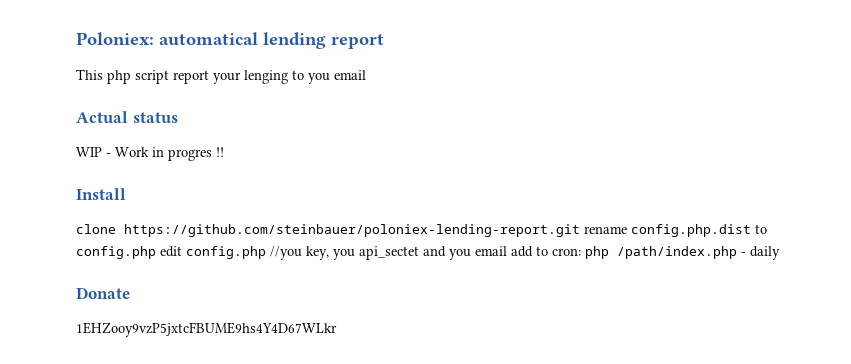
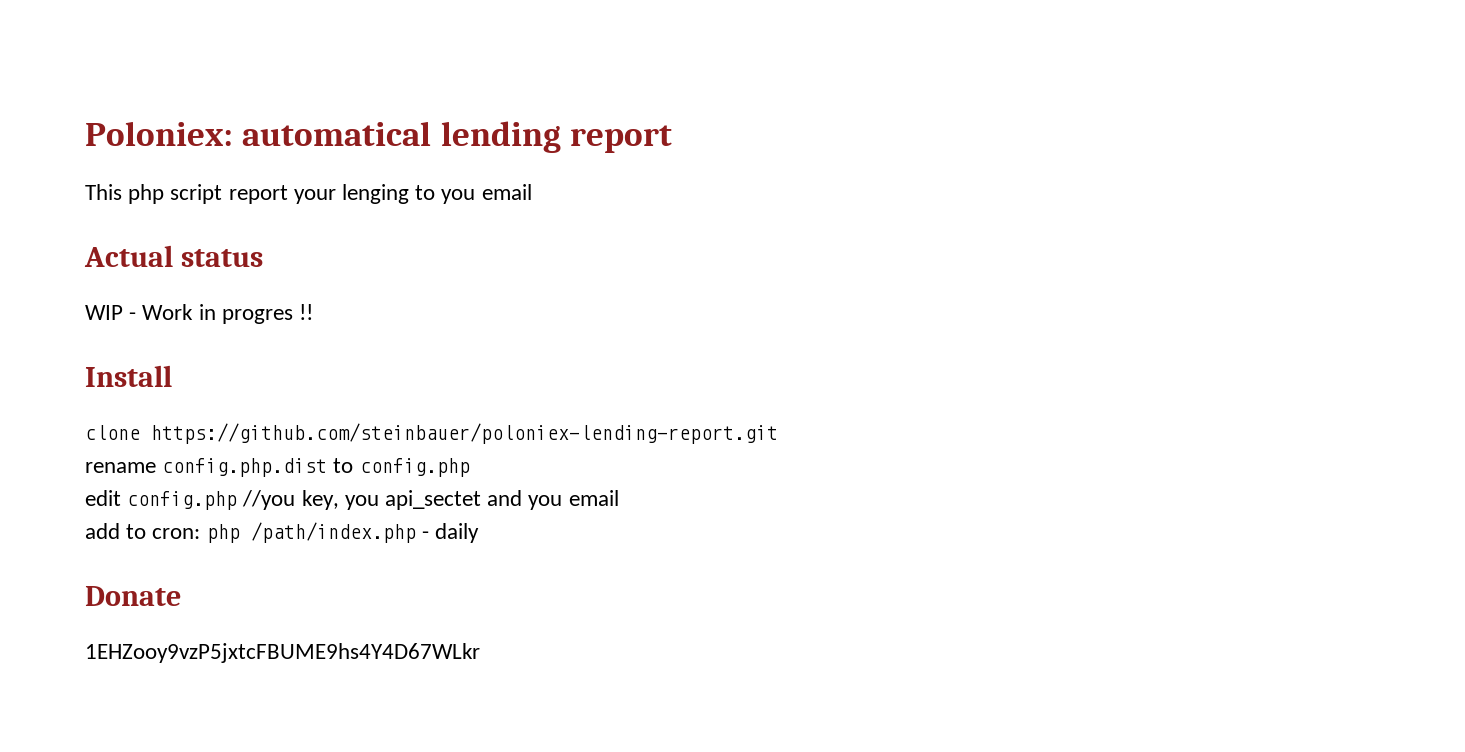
(580, 230) none -> (778, 433) //
(156, 252) none -> (470, 467) //
(507, 251) none -> (619, 498) //

